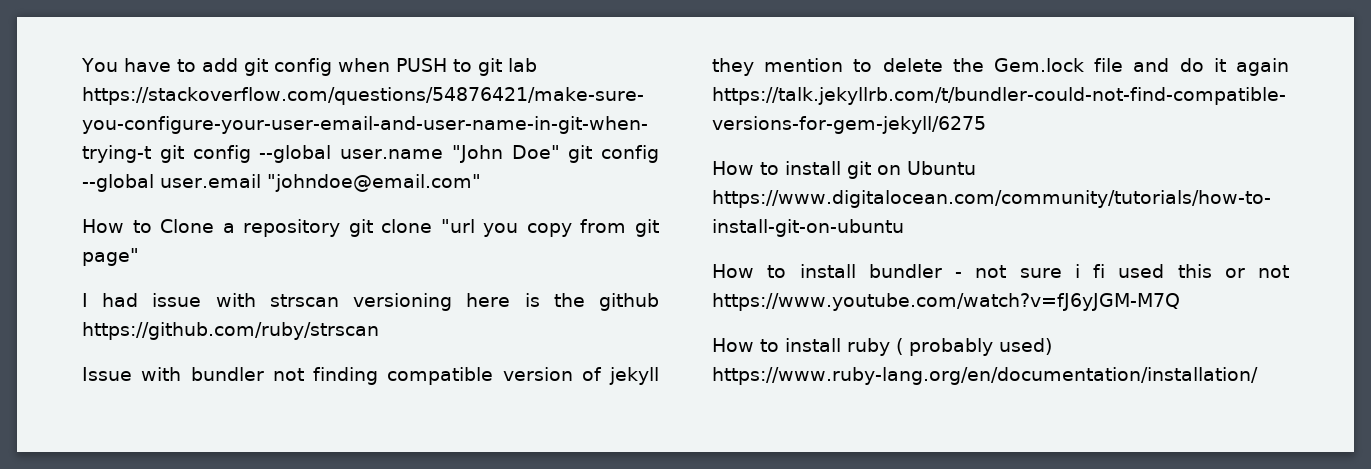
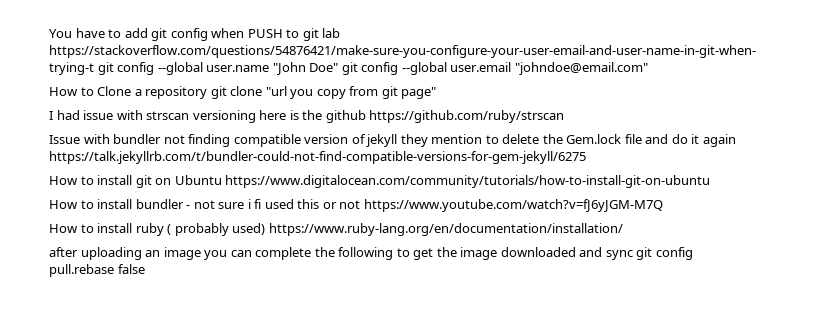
(1258, 376) none -> [49,247,693,260] [49,264,145,277] // after uploading an image you can complete the following to get the image downloaded and sync git config pull.rebase false

